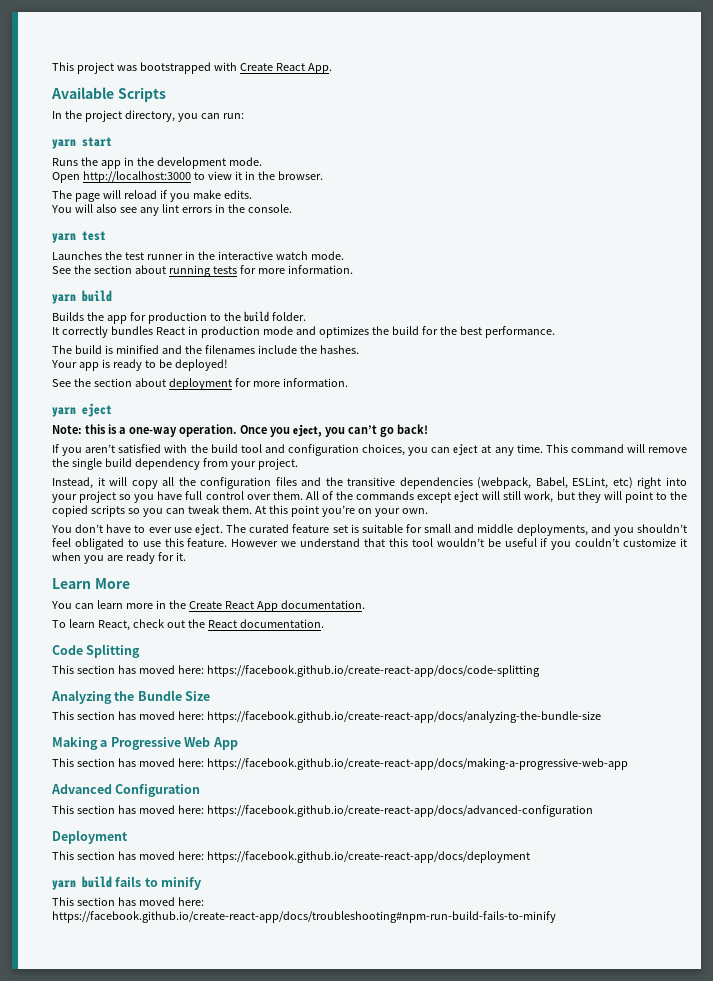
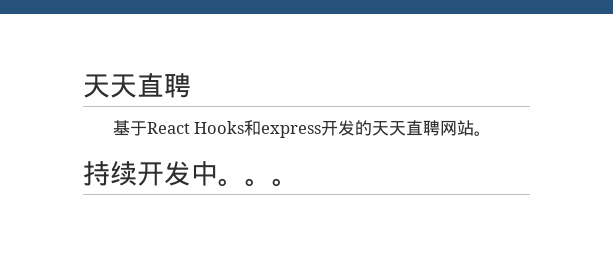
[52,62,332,74] [51,87,166,102] [52,110,244,122] [52,137,112,149] [52,157,262,169] [52,171,323,183] [52,190,252,202] [51,204,292,216] [52,231,106,243] [52,251,344,260] [52,265,353,277] [52,290,112,304] [52,311,306,324] [52,326,555,338] [52,345,359,354] [51,359,228,371] [52,378,348,390] [52,403,112,417] [52,424,428,437] [52,444,688,456] [52,458,298,470] [52,477,687,489] [52,491,687,503] [52,505,428,517] [51,524,687,536] [52,538,688,550] [52,552,186,564] [52,578,130,589] [51,600,365,612] [52,619,324,631] [52,644,141,658] [52,665,540,677] [51,690,211,704] [52,711,601,723] [52,737,238,750] [52,758,628,770] [51,784,201,797] [52,805,593,817] [52,830,128,844] [52,851,530,863] [52,876,202,890] [52,897,204,906] [52,911,556,923] This project was bootstrapped with Create React App. // Available Scripts // In the project directory, you can run: // yarn start // Runs the app in the development mode. // Open http://localhost:3000 to view it in the browser. // The page will reload if you make edits. // You will also see any lint errors in the console. // yarn test // Launches the test runner in the interactive watch mode. // See the section about running tests for more information. // yarn build // Builds the app for production to the build folder. // It correctly bundles React in production mode and optimizes the build for the best performance. // The build is minified and the filenames include the hashes. // Your app is ready to be deployed! // See the section about deployment for more information. // yarn eject // Note: this is a one-way operation. Once you eject, you can’t go back! // If you aren’t satisfied with the build tool and configuration choices, you can eject at any time. This command will remove the single build dependency from your project. // Instead, it will copy all the configuration files and the transitive dependencies (webpack, Babel, ESLint, etc) right into your project so you have full control over them. All of the commands except eject will still work, but they will point to the copied scripts so you can tweak them. At this point you’re on your own. // You don’t have to ever use eject. The curated feature set is suitable for small and middle deployments, and you shouldn’t feel obligated to use this feature. However we understand that this tool wouldn’t be useful if you couldn’t customize it when you are ready for it. // Learn More // You can learn more in the Create React App documentation. // To learn React, check out the React documentation. // Code Splitting // This section has moved here: https://facebook.github.io/create-react-app/docs/code-splitting // Analyzing the Bundle Size // This section has moved here: https://facebook.github.io/create-react-app/docs/analyzing-the-bundle-size // Making a Progressive Web App // This section has moved here: https://facebook.github.io/create-react-app/docs/making-a-progressive-web-app // Advanced Configuration // This section has moved here: https://facebook.github.io/create-react-app/docs/advanced-configuration // Deployment // This section has moved here: https://facebook.github.io/create-react-app/docs/deployment // yarn build fails to minify // This section has moved here: https://facebook.github.io/create-react-app/docs/troubleshooting#npm-run-build-fails-to-minify -> [83,73,191,98] [112,120,492,138] [83,161,299,187] 天天直聘 // 基于React Hooks和express开发的天天直聘网站。 // 持续开发中。。。

